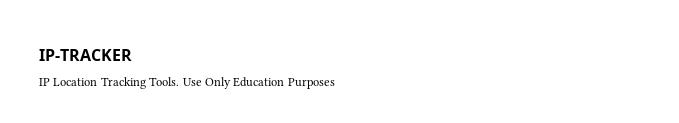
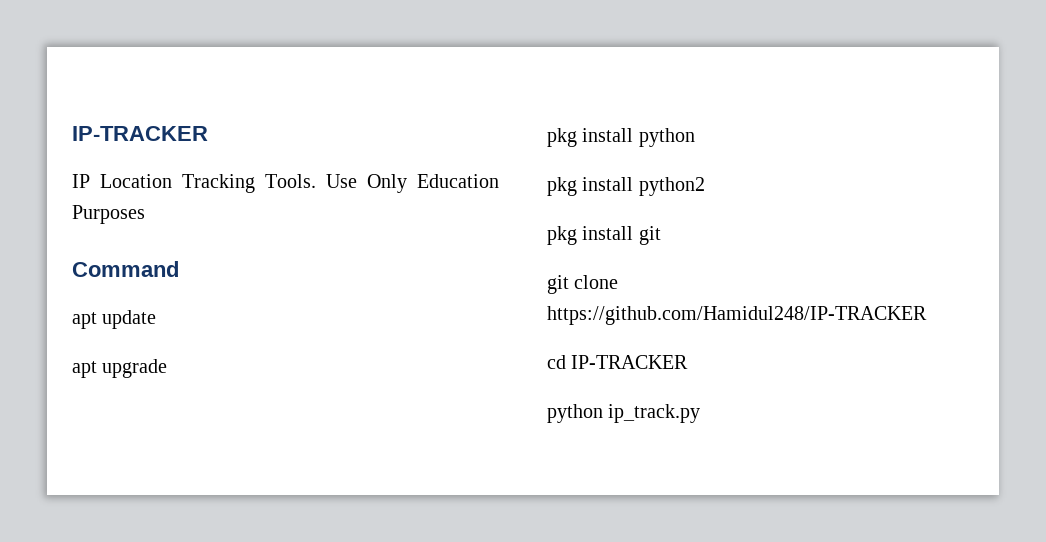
(335, 83) none -> [72,261,179,277] [72,310,157,329] [72,359,168,378] [547,128,695,147] [547,177,705,196] [547,226,661,245] [547,275,619,294] [547,306,927,325] [547,355,689,369] [547,404,701,423] // Command // apt update // apt upgrade // pkg install python // pkg install python2 // pkg install git // git clone https://github.com/Hamidul248/IP-TRACKER // cd IP-TRACKER // python ip_track.py

